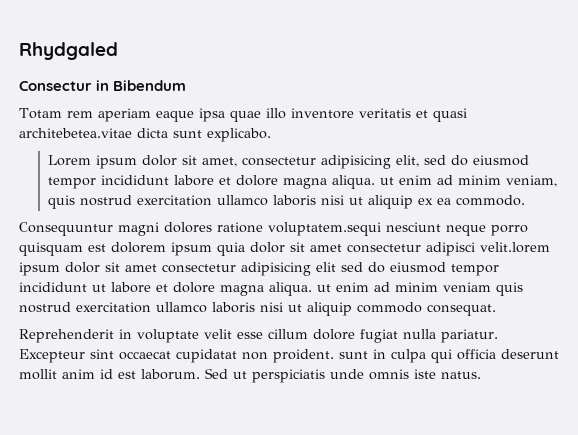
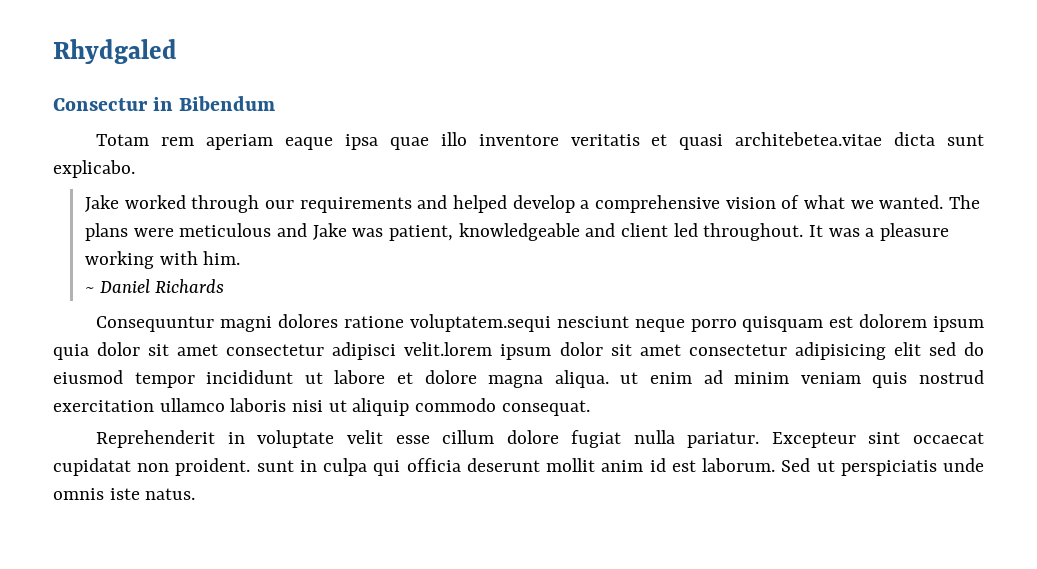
[47,155,529,169] [47,175,557,189] [47,195,525,209] Lorem ipsum dolor sit amet, consectetur adipisicing elit, sed do eiusmod tempor incididunt labore et dolore magna aliqua. ut enim ad minim veniam, quis nostrud exercitation ullamco laboris nisi ut aliquip ex ea commodo. -> [85,195,981,213] [85,223,950,241] [85,251,241,269] [85,279,225,293] Jake worked through our requirements and helped develop a comprehensive vision of what we wanted. The plans were meticulous and Jake was patient, knowledgeable and client led throughout. It was a pleasure working with him. // ~ Daniel Richards

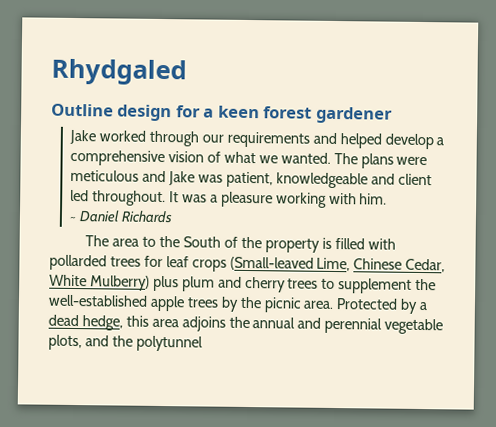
[53,96,276,111] [96,132,984,150] [53,160,135,178] Consectur in Bibendum // Totam rem aperiam eaque ipsa quae illo inventore veritatis et quasi architebetea.vitae dicta sunt explicabo. -> [51,103,393,124] Outline design for a keen forest gardener
[96,314,984,332] [53,342,984,360] [53,370,985,388] [53,398,590,416] [96,430,984,448] [53,458,985,476] [53,488,196,500] Consequuntur magni dolores ratione voluptatem.sequi nesciunt neque porro quisquam est dolorem ipsum quia dolor sit amet consectetur adipisci velit.lorem ipsum dolor sit amet consectetur adipisicing elit sed do eiusmod tempor incididunt ut labore et dolore magna aliqua. ut enim ad minim veniam quis nostrud exercitation ullamco laboris nisi ut aliquip commodo consequat. // Reprehenderit in voluptate velit esse cillum dolore fugiat nulla pariatur. Excepteur sint occaecat cupidatat non proident. sunt in culpa qui officia deserunt mollit anim id est laborum. Sed ut perspiciatis unde omnis iste natus. -> [85,235,396,253] [49,254,446,273] [49,274,437,294] [48,294,428,314] [48,314,444,335] [48,334,203,352] The area to the South of the property is filled with pollarded trees for leaf crops (Small-leaved Lime, Chinese Cedar, White Mulberry) plus plum and cherry trees to supplement the well-established apple trees by the picnic area. Protected by a dead hedge, this area adjoins the annual and perennial vegetable plots, and the polytunnel

